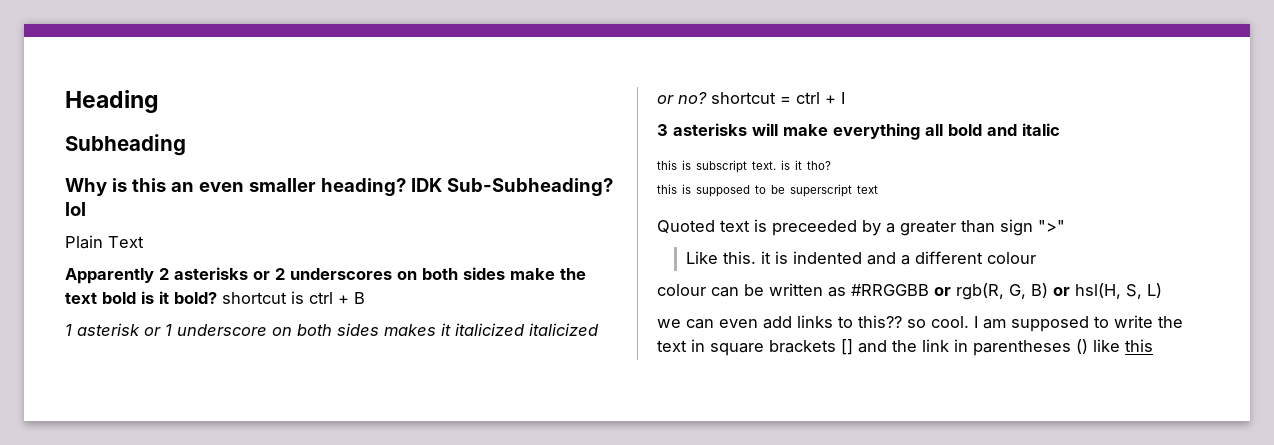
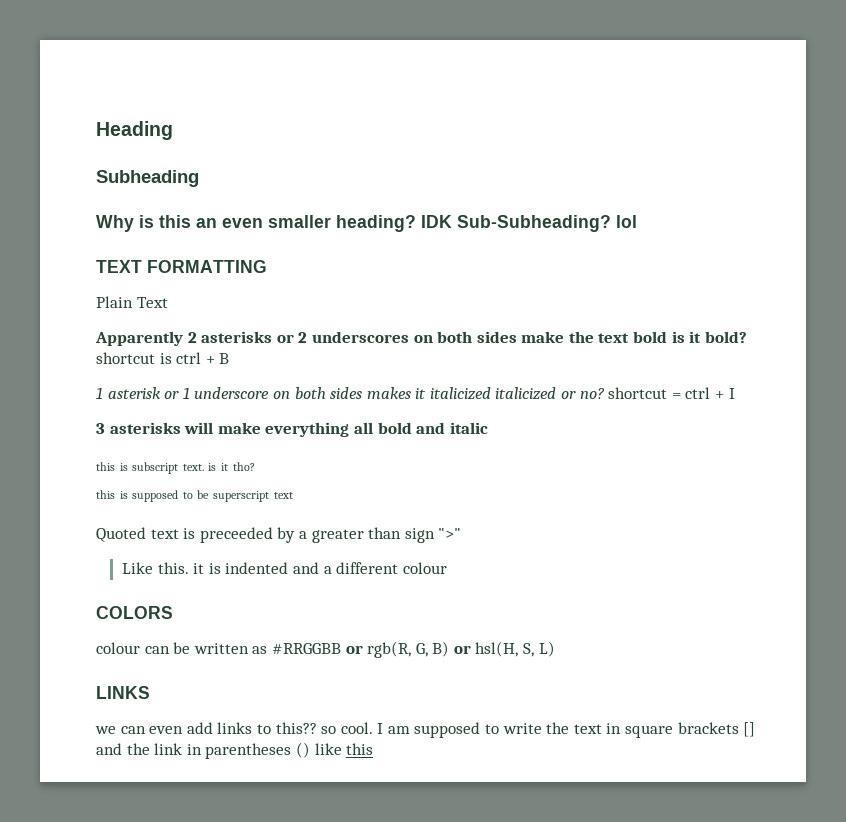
(86, 209) none -> [96,260,267,273] // TEXT FORMATTING
(1036, 258) none -> [96,606,173,619] // COLORS
(1162, 290) none -> [96,686,150,699] // LINKS

